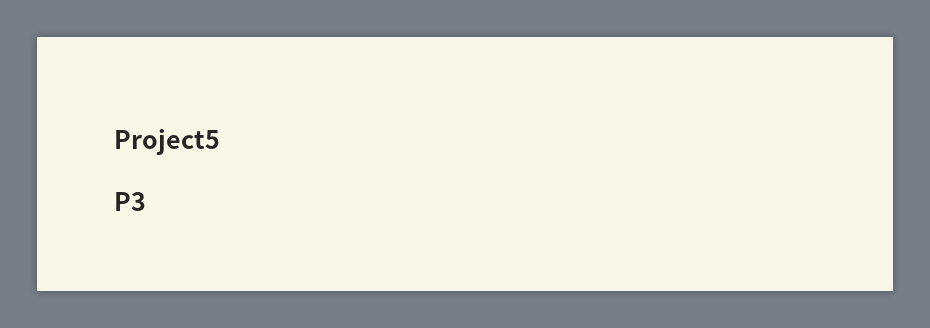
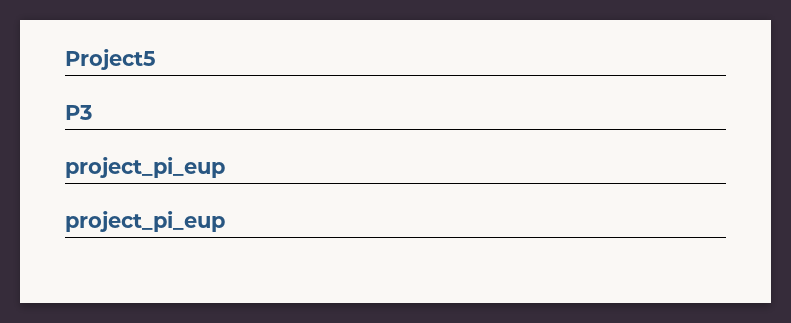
(146, 201) none -> [65,157,225,178] [65,211,225,232] // project_pi_eup // project_pi_eup

